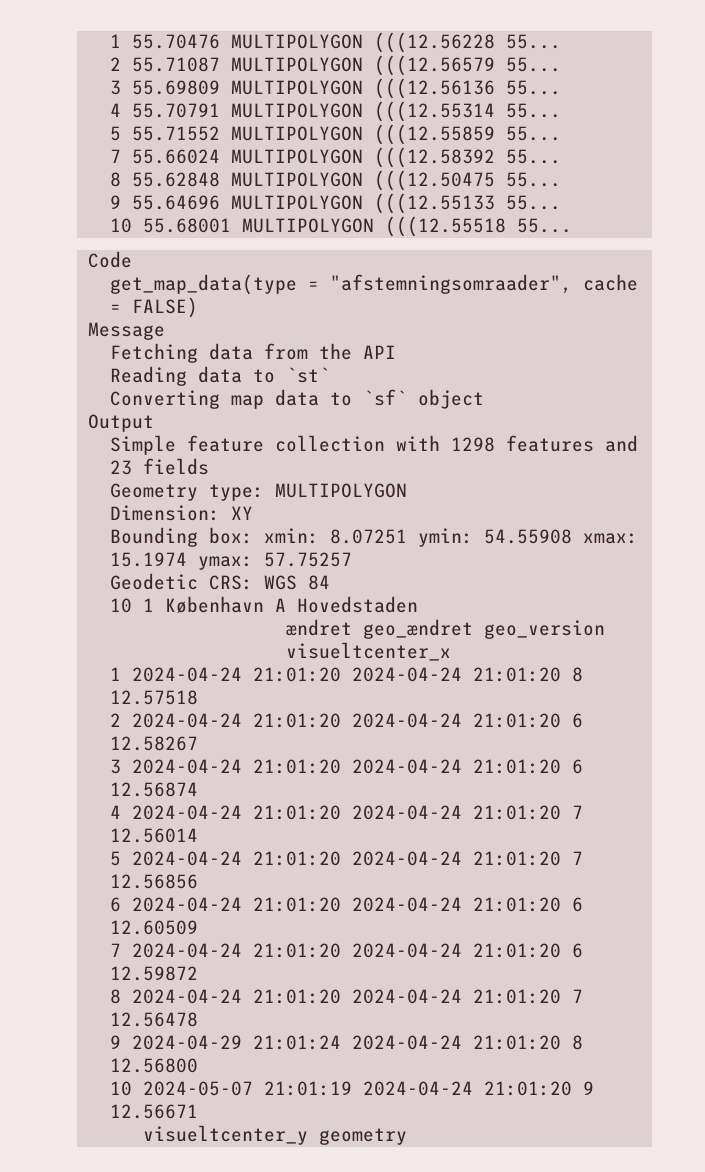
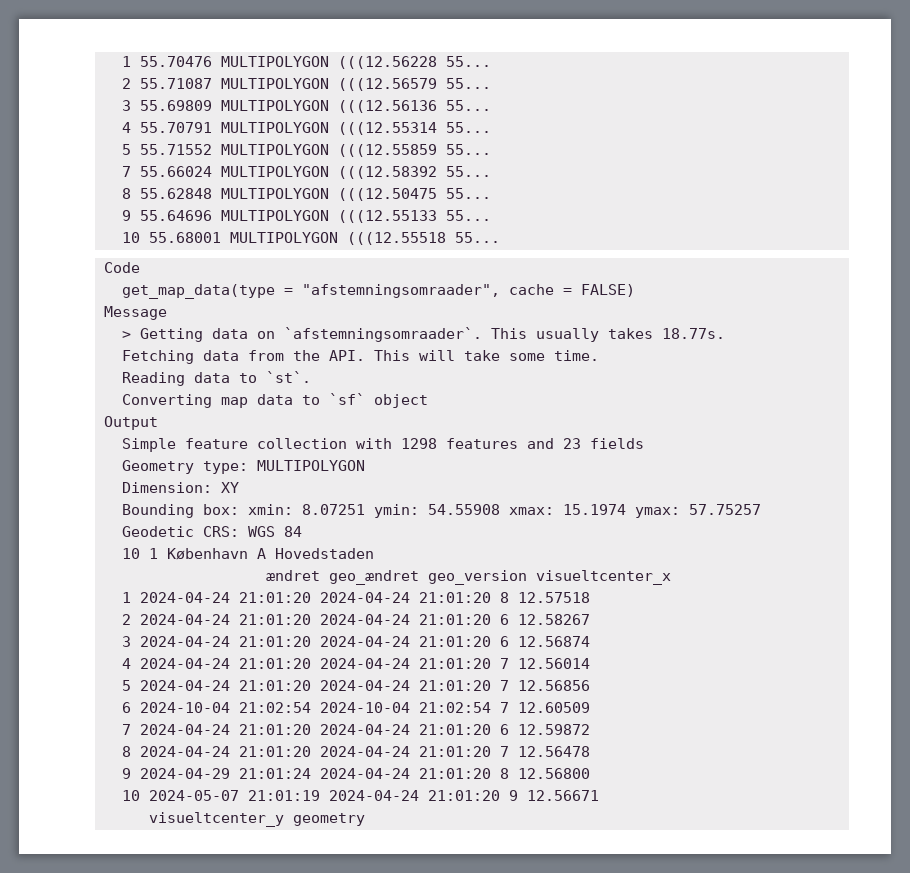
[109,343,396,363] Fetching data from the API -> [121,327,725,342] [121,350,599,364] > Getting data on `afstemningsomraader`. This usually takes 18.77s. // Fetching data from the API. This will take some time.
[285,367,330,383] `st` -> [265,371,311,383] `st`.
[131,897,583,912] 2024-04-24 21:01:20 2024-04-24 21:01:20 6 -> [139,702,509,713] 2024-10-04 21:02:54 2024-10-04 21:02:54 7

